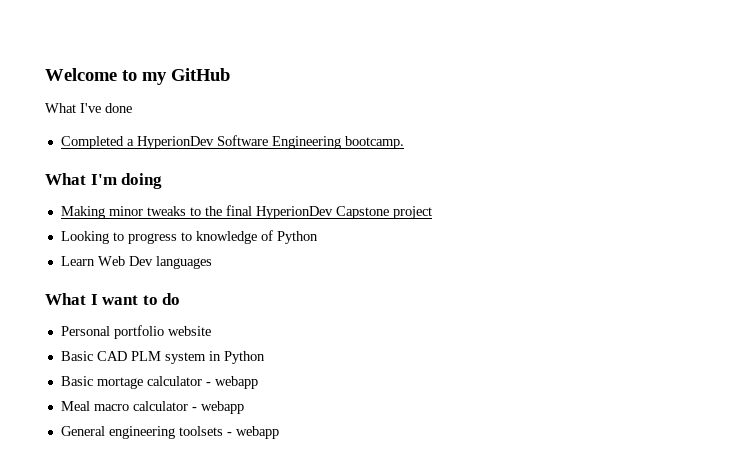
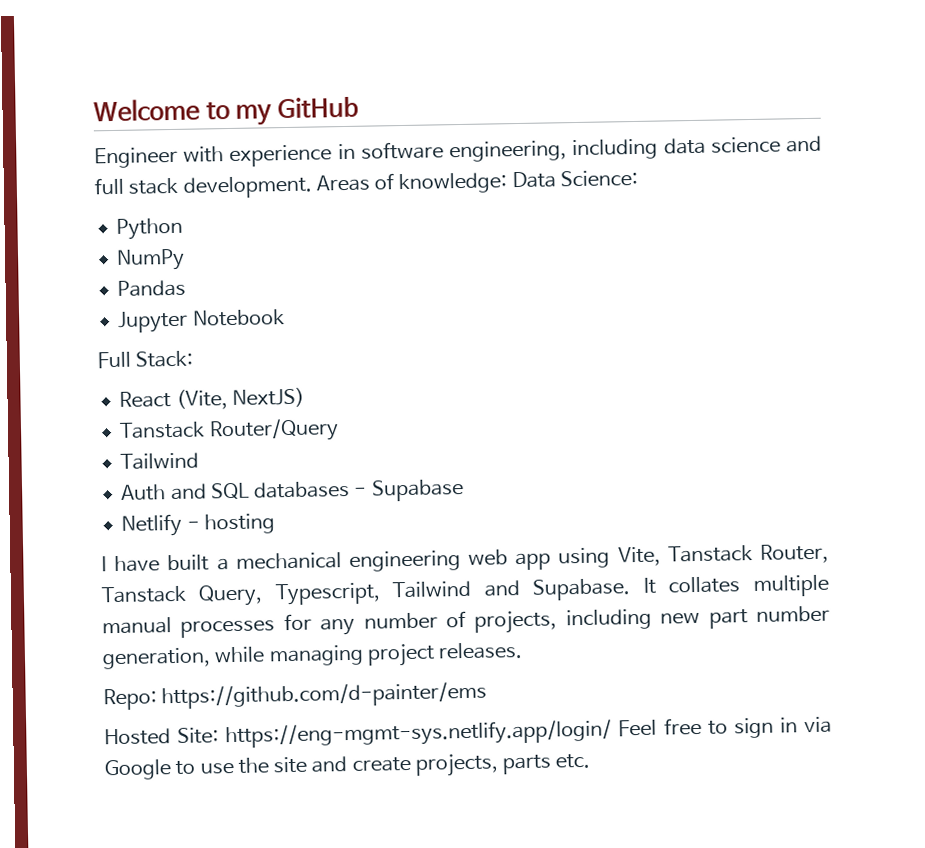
[45,103,132,113] [60,135,404,149] [45,173,163,189] [60,205,432,219] [60,230,318,244] [60,256,212,269] [45,293,181,305] [60,325,211,339] [60,351,265,364] [60,376,258,389] [60,401,244,414] [60,426,279,439] What I've done // Completed a HyperionDev Software Engineering bootcamp. // What I'm doing // Making minor tweaks to the final HyperionDev Capstone project // Looking to progress to knowledge of Python // Learn Web Dev languages // What I want to do // Personal portfolio website // Basic CAD PLM system in Python // Basic mortage calculator - webapp // Meal macro calculator - webapp // General engineering toolsets - webapp -> [94,135,823,169] [94,169,638,199] [116,217,184,240] [116,248,186,271] [117,279,187,297] [118,309,285,333] [97,350,194,369] [119,387,305,410] [119,418,339,443] [120,452,200,470] [121,479,464,502] [121,513,275,537] [101,543,829,573] [101,574,830,607] [102,605,830,638] [102,641,524,670] [103,681,488,711] [104,716,832,749] [104,753,591,781] Engineer with experience in software engineering, including data science and full stack development. Areas of knowledge: Data Science: // Python // NumPy // Pandas // Jupyter Notebook // Full Stack: // React (Vite, NextJS) // Tanstack Router/Query // Tailwind // Auth and SQL databases - Supabase // Netlify - hosting // I have built a mechanical engineering web app using Vite, Tanstack Router, Tanstack Query, Typescript, Tailwind and Supabase. It collates multiple manual processes for any number of projects, including new part number generation, while managing project releases. // Repo: https://github.com/d-painter/ems // Hosted Site: https://eng-mgmt-sys.netlify.app/login/ Feel free to sign in via Google to use the site and create projects, parts etc.

